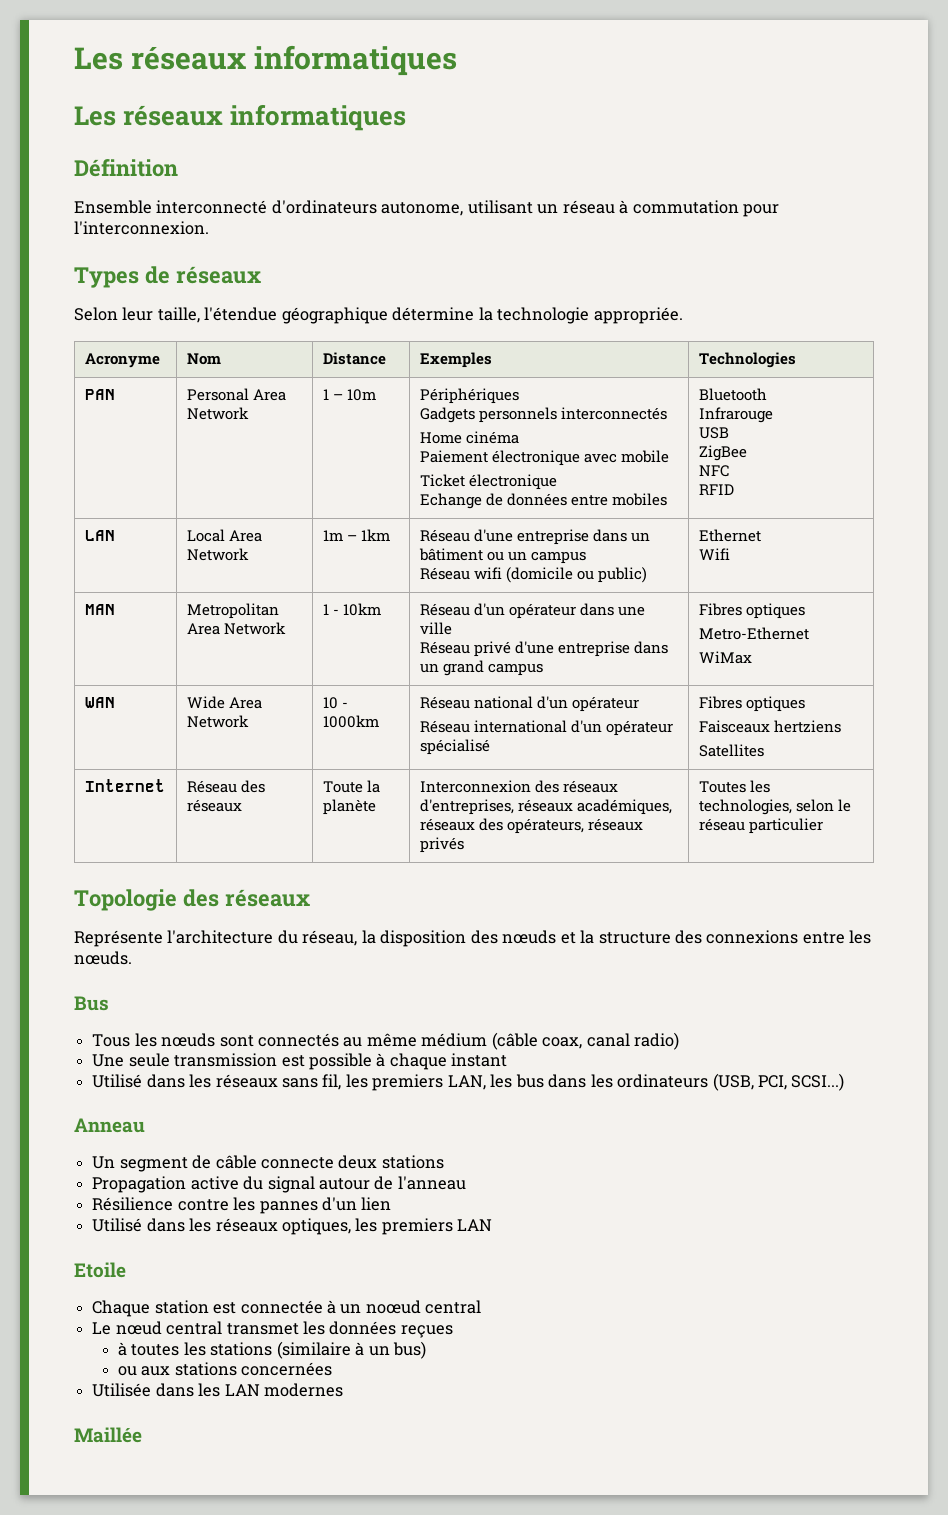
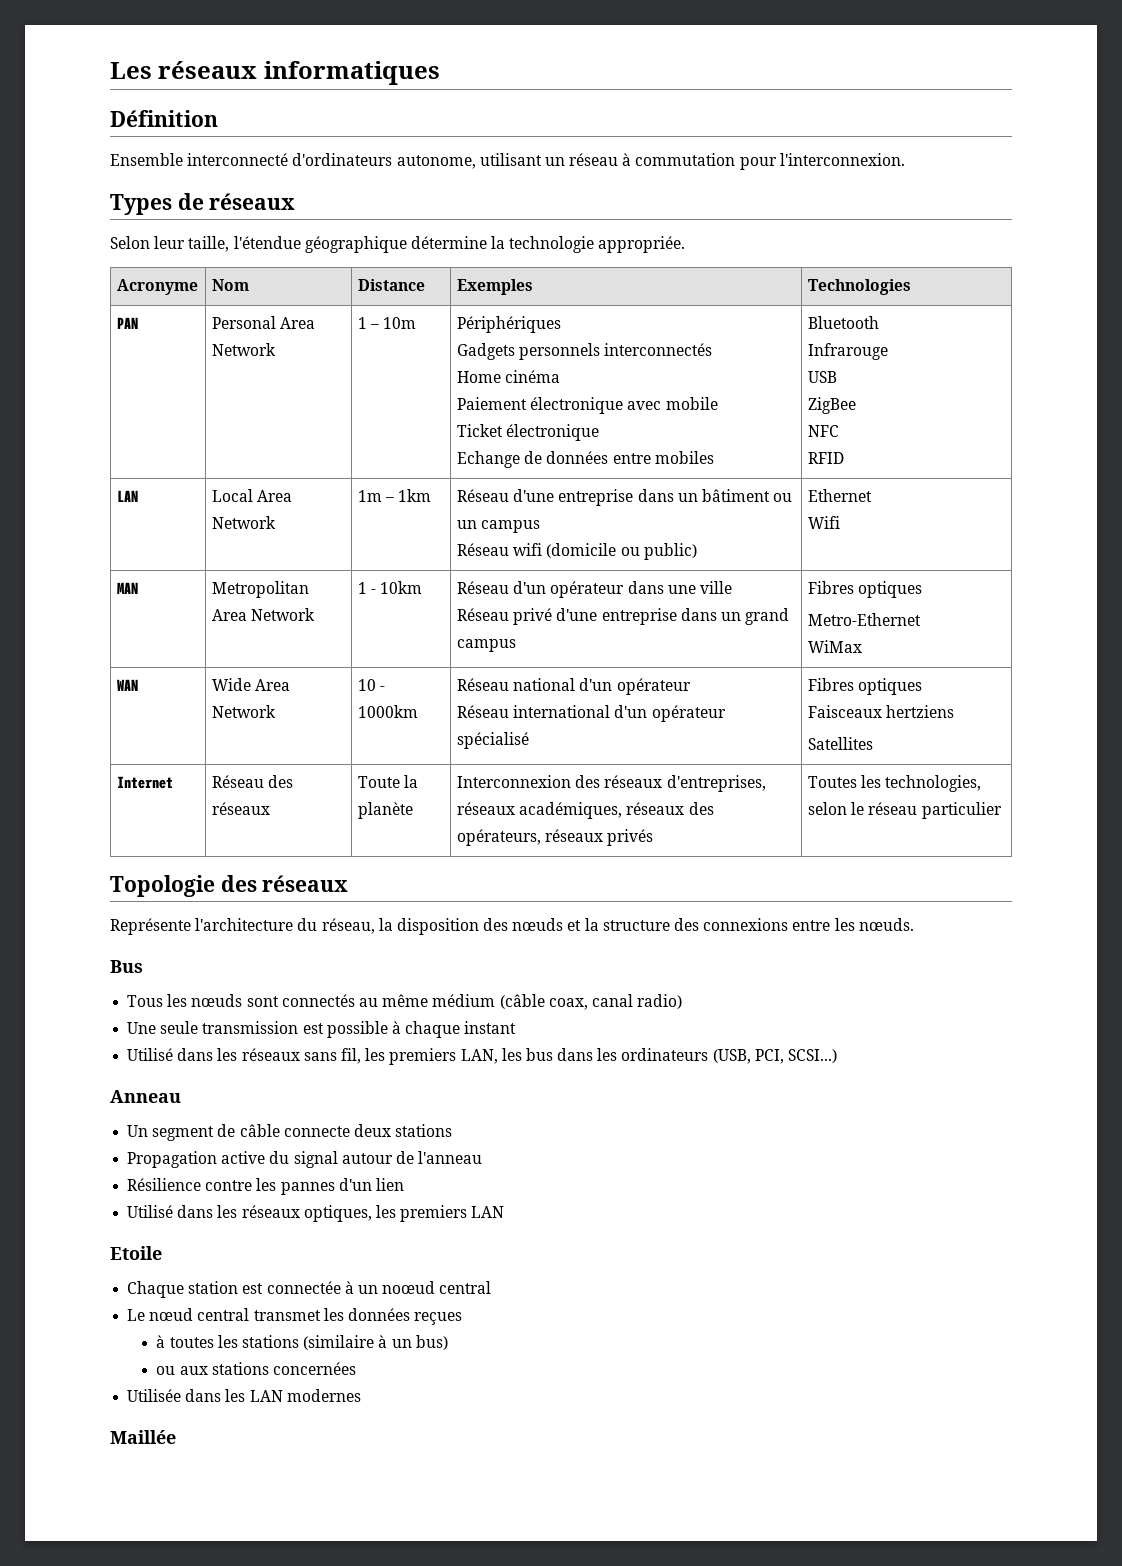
[74,45,458,76] [74,104,407,131] Les réseaux informatiques // Les réseaux informatiques -> [110,61,440,85] Les réseaux informatiques

